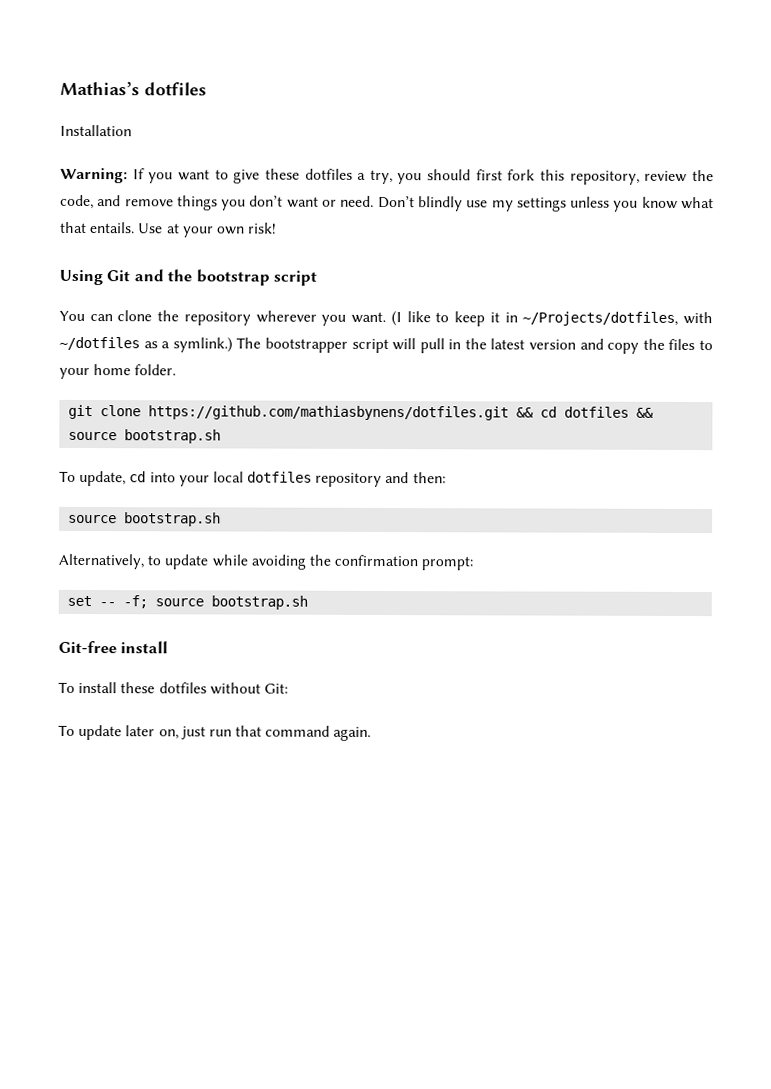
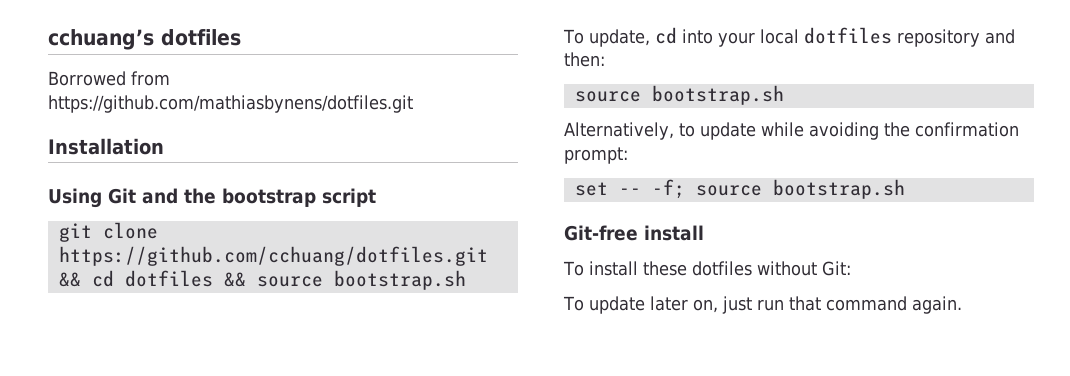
[60,80,140,96] Mathias’s -> [48,29,154,50] cchuang’s
[60,124,132,137] [60,167,714,185] [60,194,714,212] [60,221,278,238] Installation // Warning: If you want to give these dotfiles a try, you should first fork this repository, review the code, and remove things you don’t want or need. Don’t blindly use my settings unless you know what that entails. Use at your own risk! -> [48,71,170,86] [48,95,413,113] [48,138,164,155] Borrowed from https://github.com/mathiasbynens/dotfiles.git // Installation
[59,310,714,327] [59,336,714,354] [59,364,177,380] // You can clone the repository wherever you want. (I like to keep it in ~/Projects/dotfiles, with ~/dotfiles as a symlink.) The bootstrapper script will pull in the latest version and copy the files to your home folder. -> (376, 197) none
[148,405,510,421] https://github.com/mathiasbynens/dotfiles.git -> [58,246,488,266] https://github.com/cchuang/dotfiles.git

